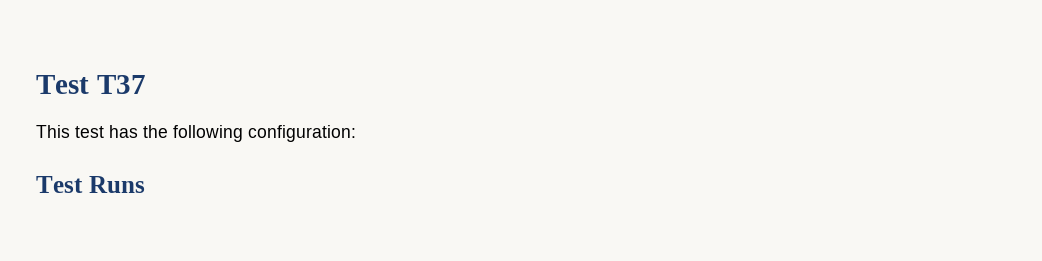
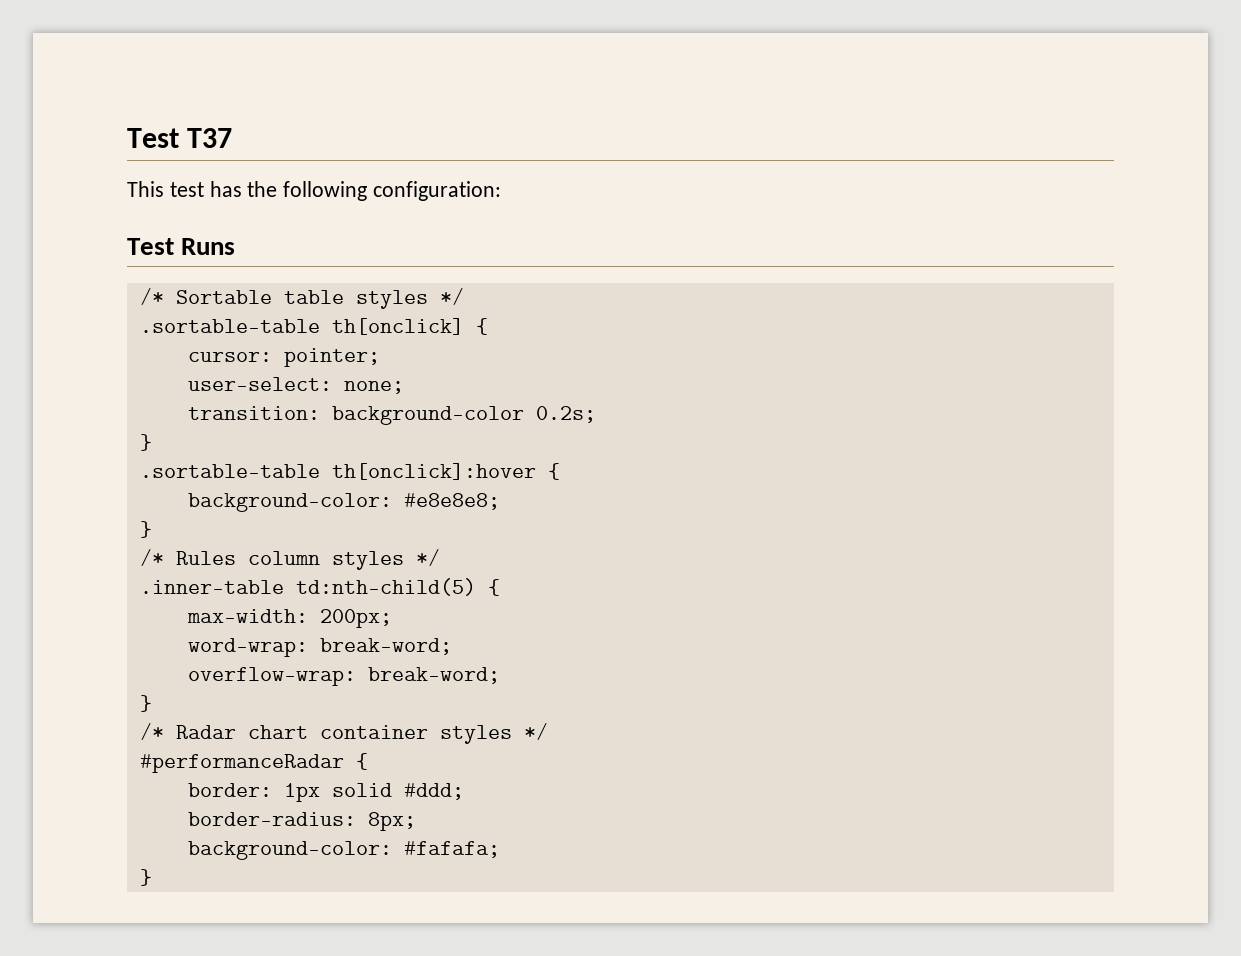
(145, 184) none -> [139,288,464,309] [139,318,488,335] [187,348,380,367] [187,377,404,394] [187,406,596,425] [139,434,152,451] [139,463,560,480] [187,493,500,512] [139,521,152,538] [139,549,440,570] [139,578,500,596] [186,609,392,628] [187,638,452,657] [187,667,500,686] [139,695,152,712] [139,723,548,744] [139,753,368,773] [187,783,464,802] [187,812,416,831] [187,841,500,860] [139,869,152,886] // /* Sortable table styles */ // .sortable-table th[onclick] { // cursor: pointer; // user-select: none; // transition: background-color 0.2s; // } // .sortable-table th[onclick]:hover { // background-color: #e8e8e8; // } // /* Rules column styles */ // .inner-table td:nth-child(5) { // max-width: 200px; // word-wrap: break-word; // overflow-wrap: break-word; // } // /* Radar chart container styles */ // #performanceRadar { // border: 1px solid #ddd; // border-radius: 8px; // background-color: #fafafa; // }

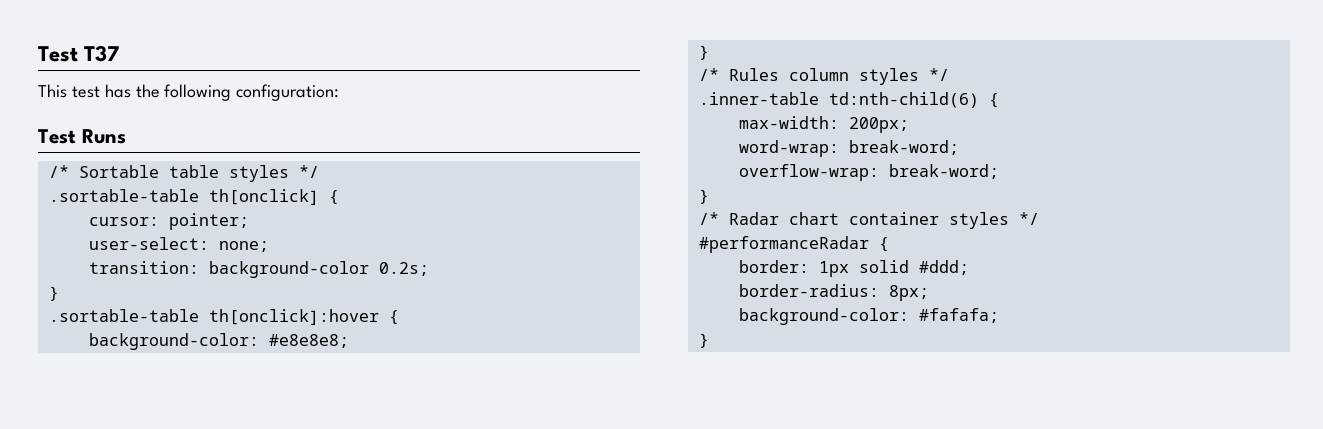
[295,578,476,596] td:nth-child(5) -> [828,92,979,108] td:nth-child(6)

